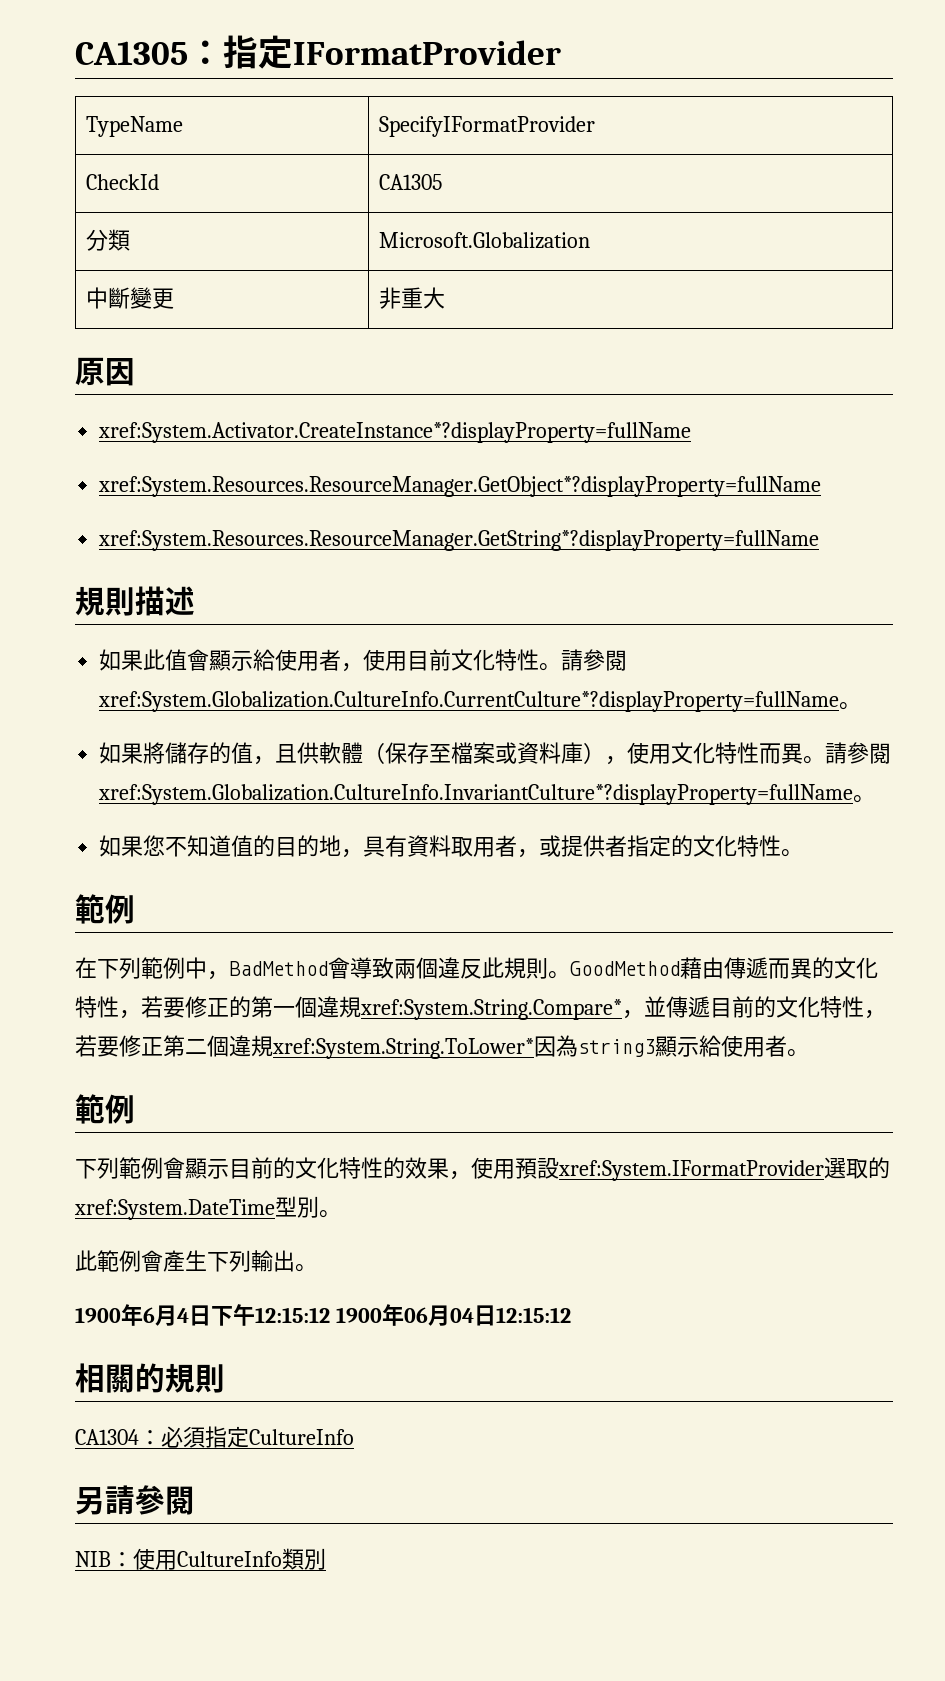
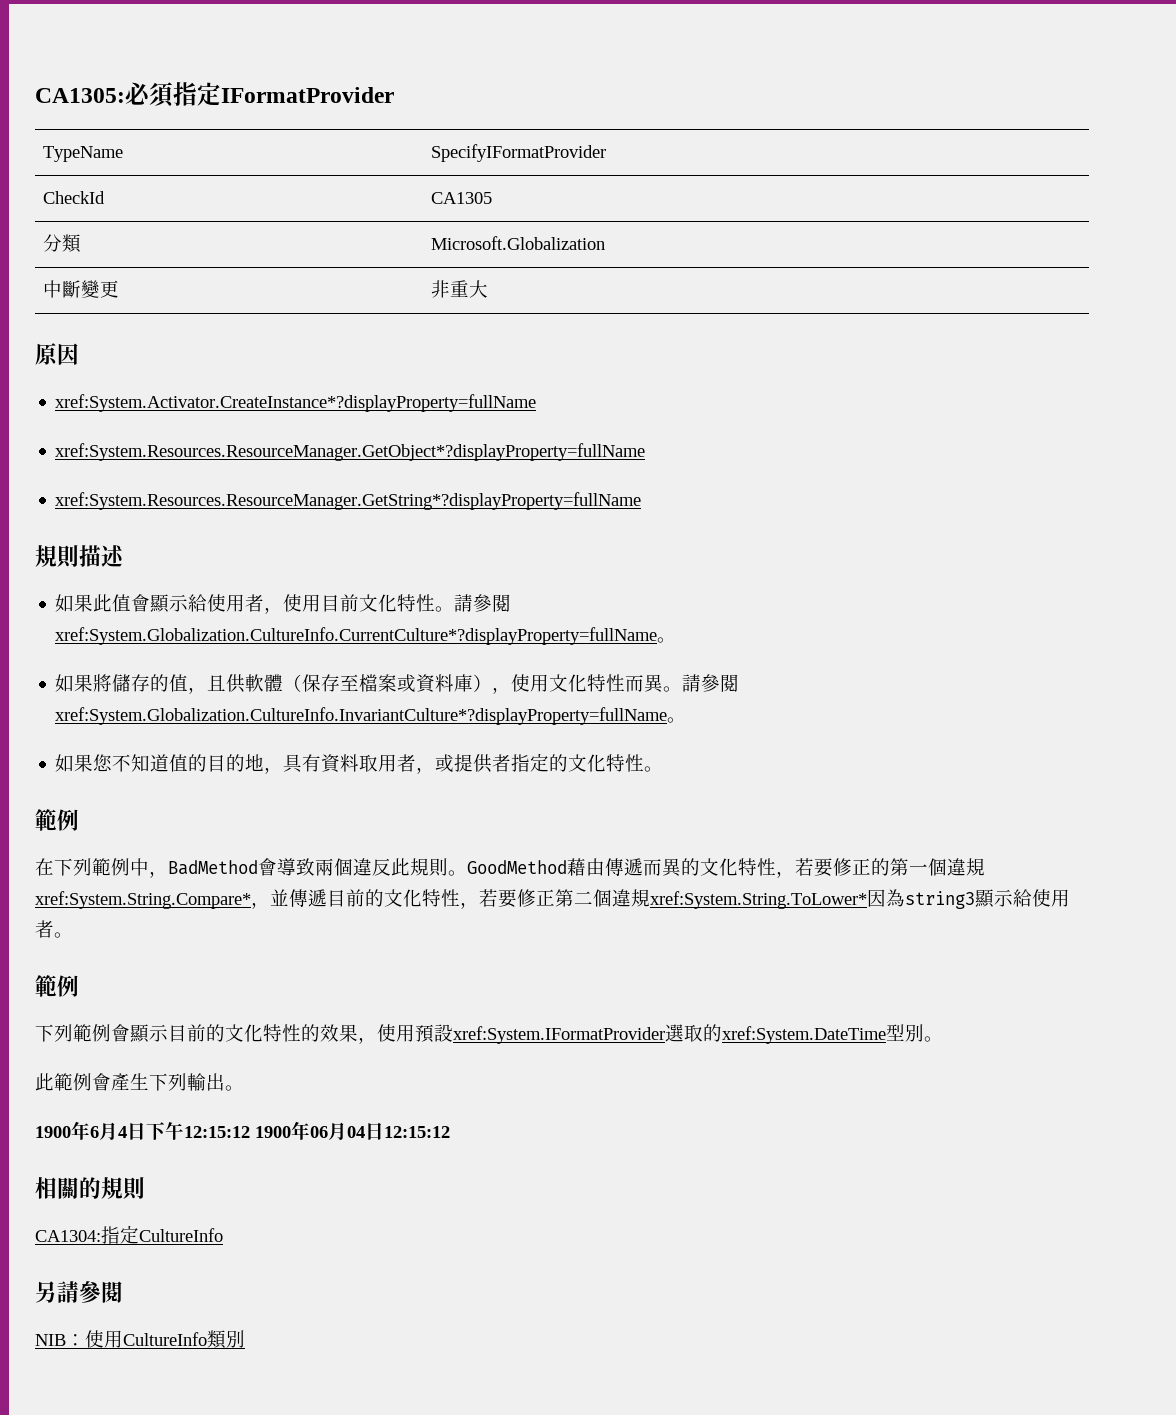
[75,40,223,65] CA1305： -> [35,82,174,107] CA1305:必須
[75,1426,205,1448] CA1304：必須 -> [35,1230,101,1242] CA1304:

